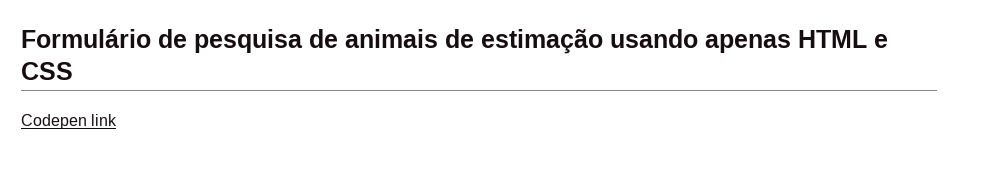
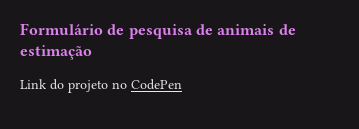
[610,29,888,53] [21,62,73,80] [21,114,118,129] usando apenas HTML e CSS // Codepen link -> [20,79,182,93] // Link do projeto no CodePen

